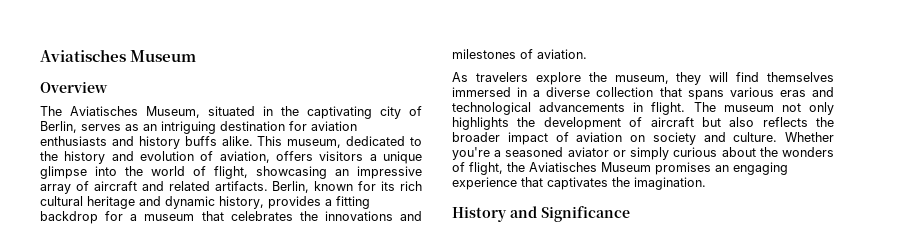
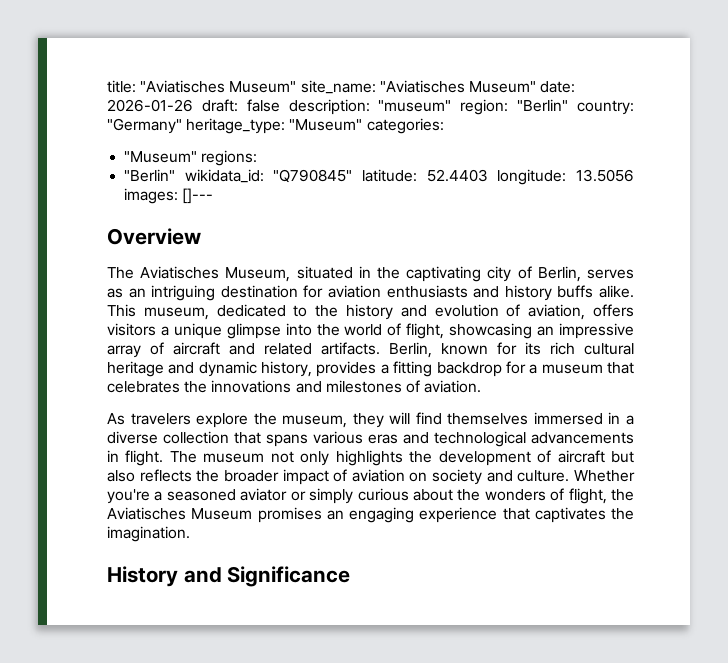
[40,49,197,62] Aviatisches Museum -> [107,80,576,94] [107,99,634,115] [107,118,444,134] [124,150,258,166] [124,169,634,185] [124,188,214,204] title: "Aviatisches Museum" site_name: "Aviatisches Museum" date: 2026-01-26 draft: false description: "museum" region: "Berlin" country: "Germany" heritage_type: "Museum" categories: // "Museum" regions: // "Berlin" wikidata_id: "Q790845" latitude: 52.4403 longitude: 13.5056 images: []---

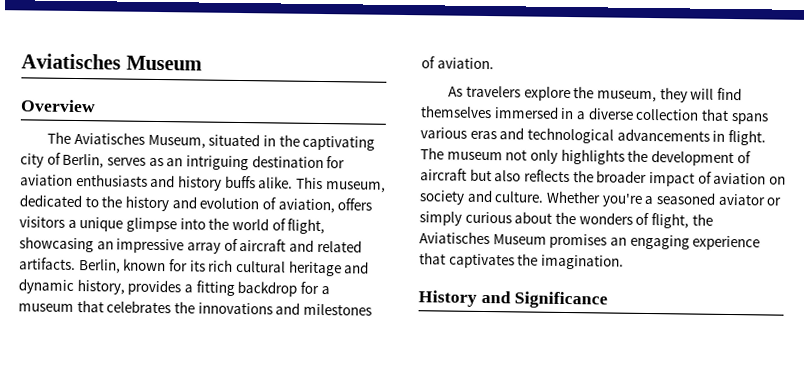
[107,80,576,94] [107,99,634,115] [107,118,444,134] [124,150,258,166] [124,169,634,185] [124,188,214,204] title: "Aviatisches Museum" site_name: "Aviatisches Museum" date: 2026-01-26 draft: false description: "museum" region: "Berlin" country: "Germany" heritage_type: "Museum" categories: // "Museum" regions: // "Berlin" wikidata_id: "Q790845" latitude: 52.4403 longitude: 13.5056 images: []--- -> [21,53,202,71] Aviatisches Museum

